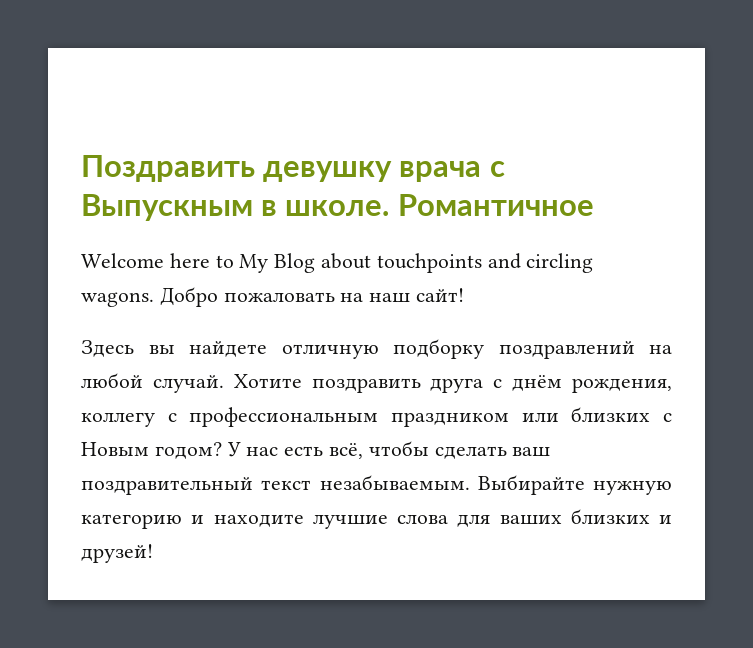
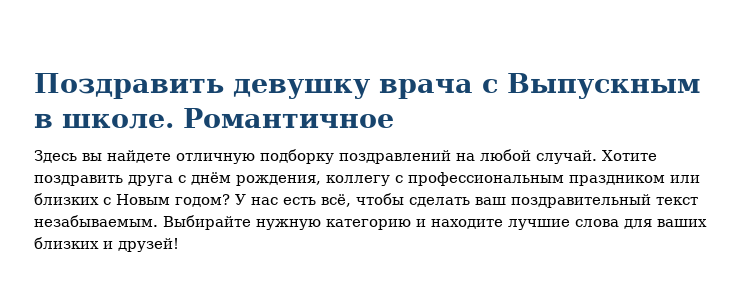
[81,253,594,273] [81,287,465,307] // Welcome here to My Blog about touchpoints and circling wagons. Добро пожаловать на наш сайт! -> (394, 118) none

